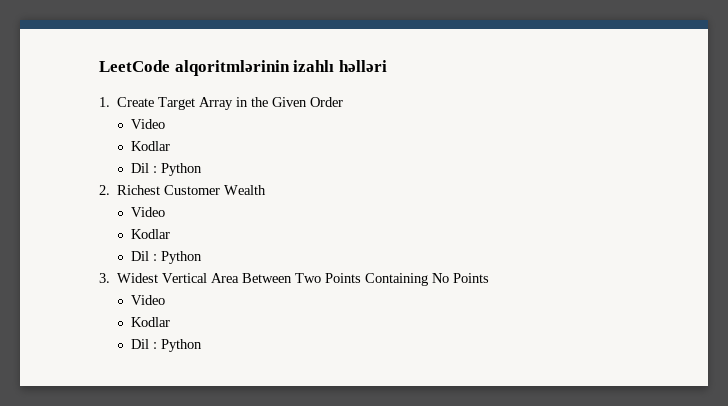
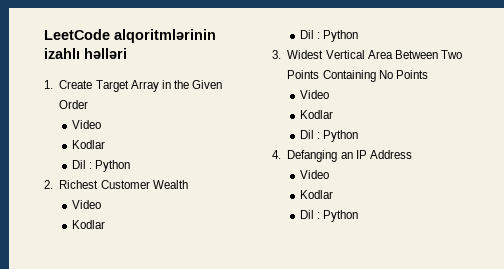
(203, 345) none -> [272,150,412,162] [300,170,330,179] [300,190,334,199] [300,210,359,222] // 4. Defanging an IP Address // Video // Kodlar // Dil : Python

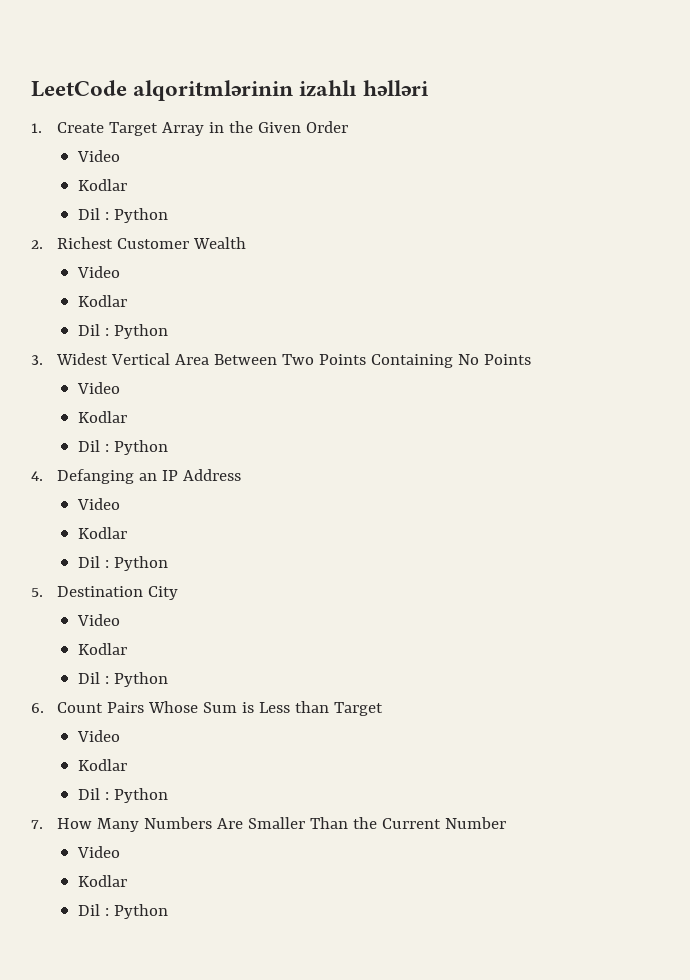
(359, 216) none -> [31,586,179,600] [76,614,120,626] [77,643,127,655] [77,672,168,687] [31,701,384,716] [76,730,120,742] [77,759,127,771] [77,788,168,803] [31,817,507,832] [76,846,120,858] [77,875,127,887] [77,904,168,919] // 5. Destination City // Video // Kodlar // Dil : Python // 6. Count Pairs Whose Sum is Less than Target // Video // Kodlar // Dil : Python // 7. How Many Numbers Are Smaller Than the Current Number // Video // Kodlar // Dil : Python

